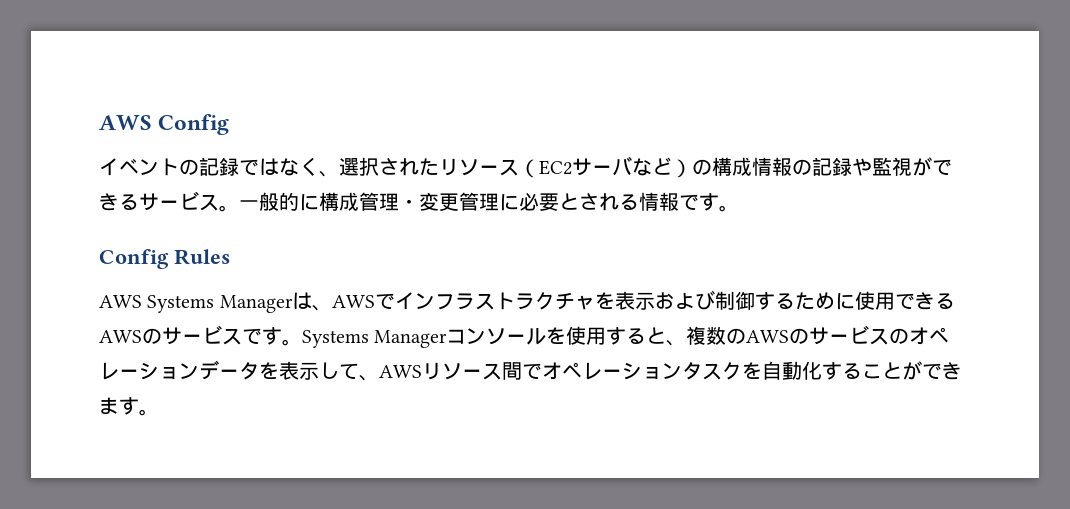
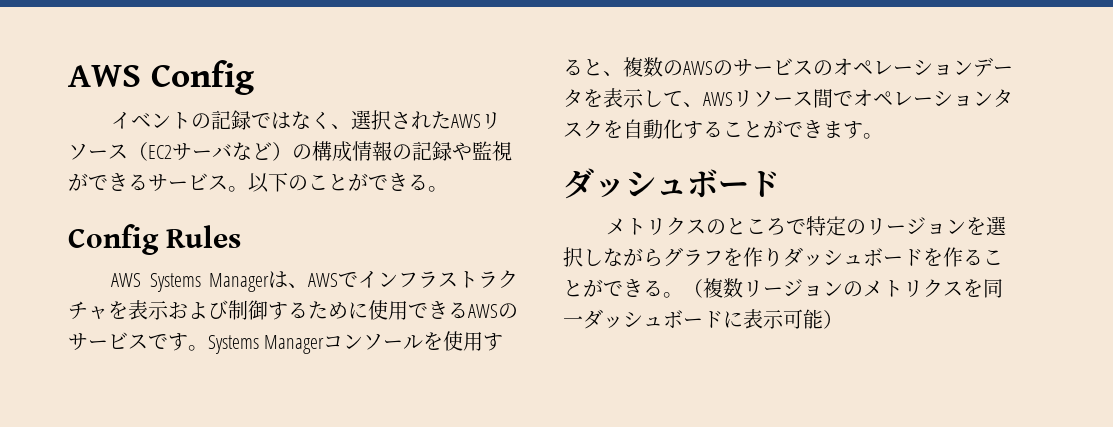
(439, 167) none -> [451,114,482,128] AWS
[239,192,719,211] 一般的に構成管理・変更管理に必要とされる情報です -> [248,172,428,193] 以下のことができる
(159, 412) none -> [563,168,780,199] [606,216,1008,236] [563,247,1003,267] [563,278,1003,298] [563,309,843,329] // ダッシュボード // メトリクスのところで特定のリージョンを選択しながらグラフを作りダッシュボードを作ることができる。（複数リージョンのメトリクスを同一ダッシュボードに表示可能）

